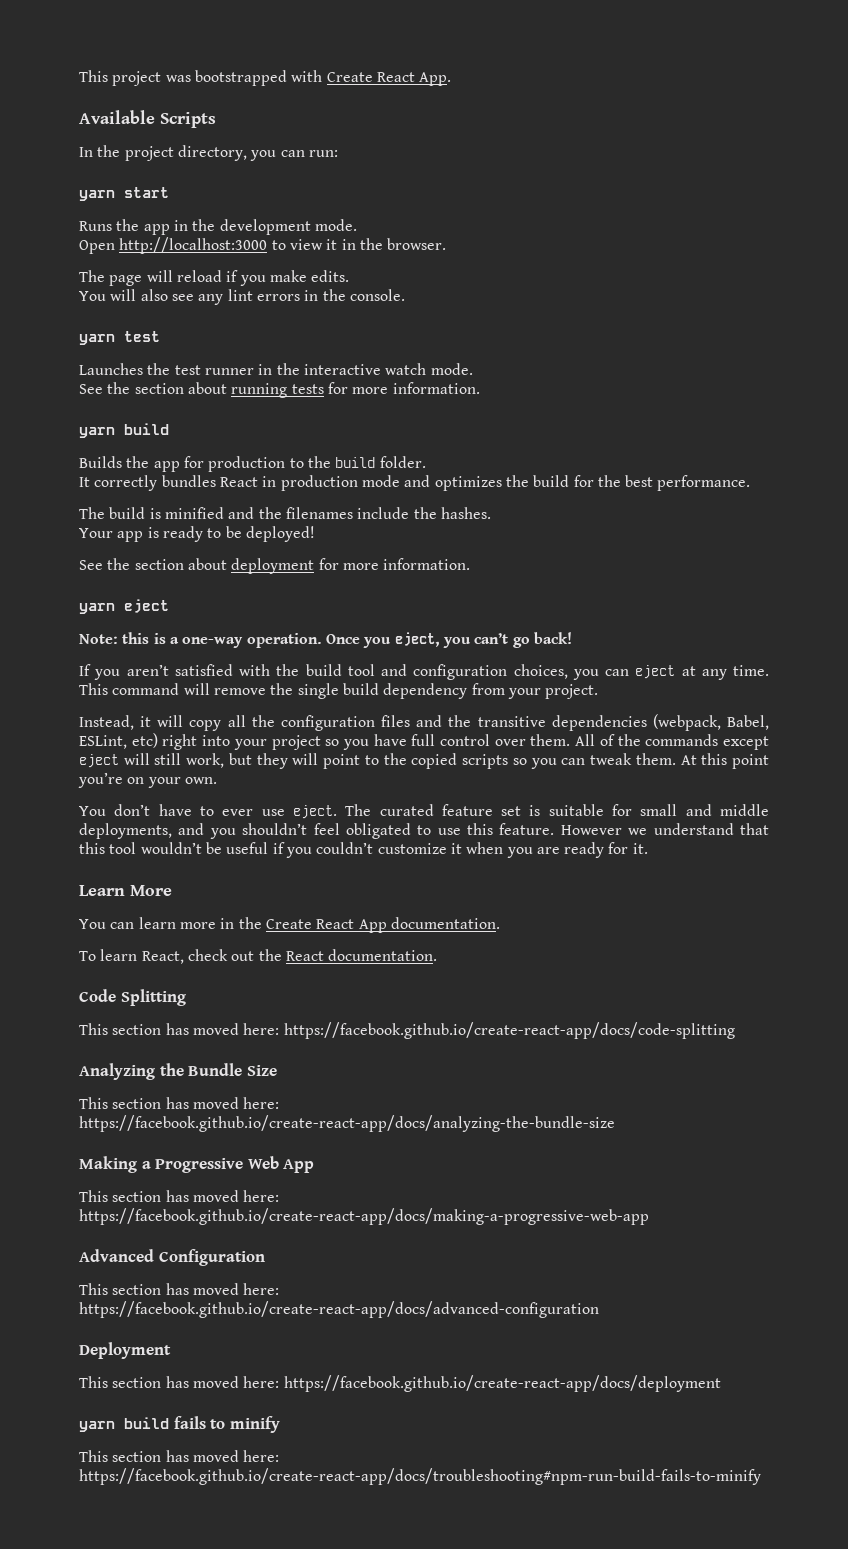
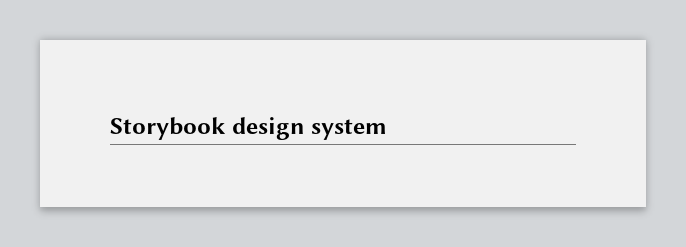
[79,70,452,86] [79,110,216,128] [79,145,338,161] [79,187,169,201] [79,219,357,235] [79,237,447,254] [79,270,350,286] [79,289,405,305] [79,331,160,345] [79,363,473,375] [79,382,480,398] [79,423,169,438] [79,456,426,472] [79,475,751,491] [79,507,491,519] [79,526,315,542] [79,558,471,574] [79,599,169,614] [79,632,572,648] [79,664,769,680] [79,683,599,699] [79,714,769,731] [79,733,769,750] [79,753,769,769] [78,772,217,788] [79,804,769,819] [79,823,769,839] [79,842,648,858] [79,885,172,896] [79,917,500,933] [79,949,438,964] [79,989,186,1006] [79,1022,735,1039] [79,1063,277,1080] [79,1097,280,1109] [79,1115,615,1132] [79,1156,315,1173] [79,1190,280,1202] [79,1208,649,1225] [79,1249,265,1266] [79,1283,280,1295] [79,1301,599,1318] [79,1342,171,1359] [79,1375,721,1392] [79,1416,280,1433] [79,1450,280,1462] [79,1468,761,1485] This project was bootstrapped with Create React App. // Available Scripts // In the project directory, you can run: // yarn start // Runs the app in the development mode. // Open http://localhost:3000 to view it in the browser. // The page will reload if you make edits. // You will also see any lint errors in the console. // yarn test // Launches the test runner in the interactive watch mode. // See the section about running tests for more information. // yarn build // Builds the app for production to the build folder. // It correctly bundles React in production mode and optimizes the build for the best performance. // The build is minified and the filenames include the hashes. // Your app is ready to be deployed! // See the section about deployment for more information. // yarn eject // Note: this is a one-way operation. Once you eject, you can’t go back! // If you aren’t satisfied with the build tool and configuration choices, you can eject at any time. This command will remove the single build dependency from your project. // Instead, it will copy all the configuration files and the transitive dependencies (webpack, Babel, ESLint, etc) right into your project so you have full control over them. All of the commands except eject will still work, but they will point to the copied scripts so you can tweak them. At this point you’re on your own. // You don’t have to ever use eject. The curated feature set is suitable for small and middle deployments, and you shouldn’t feel obligated to use this feature. However we understand that this tool wouldn’t be useful if you couldn’t customize it when you are ready for it. // Learn More // You can learn more in the Create React App documentation. // To learn React, check out the React documentation. // Code Splitting // This section has moved here: https://facebook.github.io/create-react-app/docs/code-splitting // Analyzing the Bundle Size // This section has moved here: https://facebook.github.io/create-react-app/docs/analyzing-the-bundle-size // Making a Progressive Web App // This section has moved here: https://facebook.github.io/create-react-app/docs/making-a-progressive-web-app // Advanced Configuration // This section has moved here: https://facebook.github.io/create-react-app/docs/advanced-configuration // Deployment // This section has moved here: https://facebook.github.io/create-react-app/docs/deployment // yarn build fails to minify // This section has moved here: https://facebook.github.io/create-react-app/docs/troubleshooting#npm-run-build-fails-to-minify -> [110,117,388,140] Storybook design system

